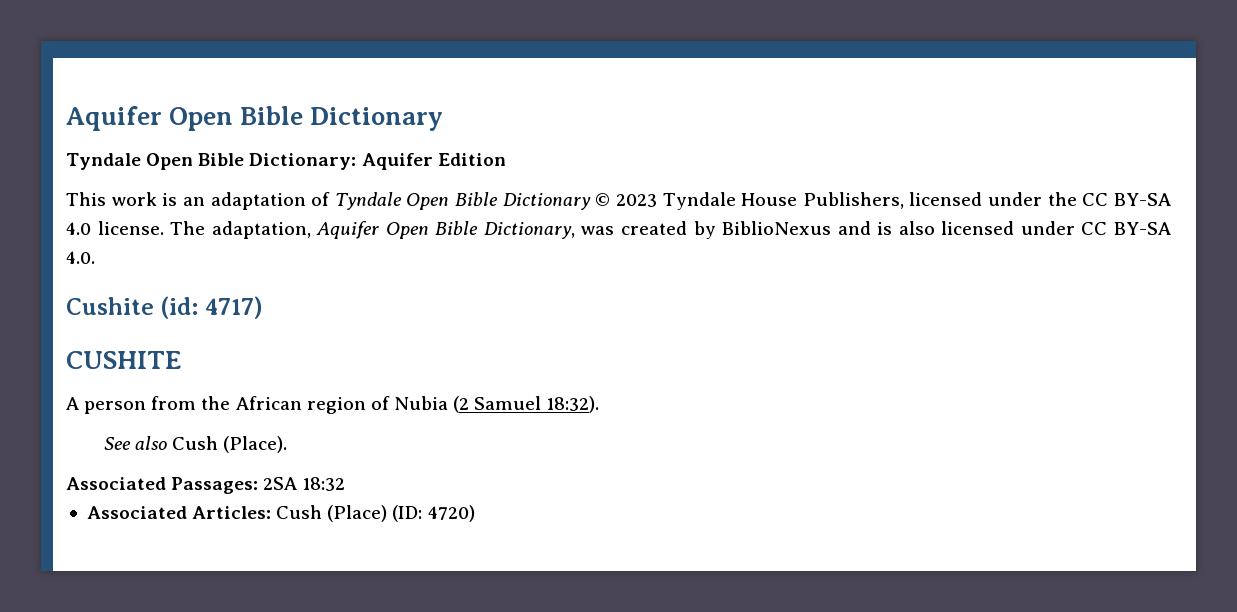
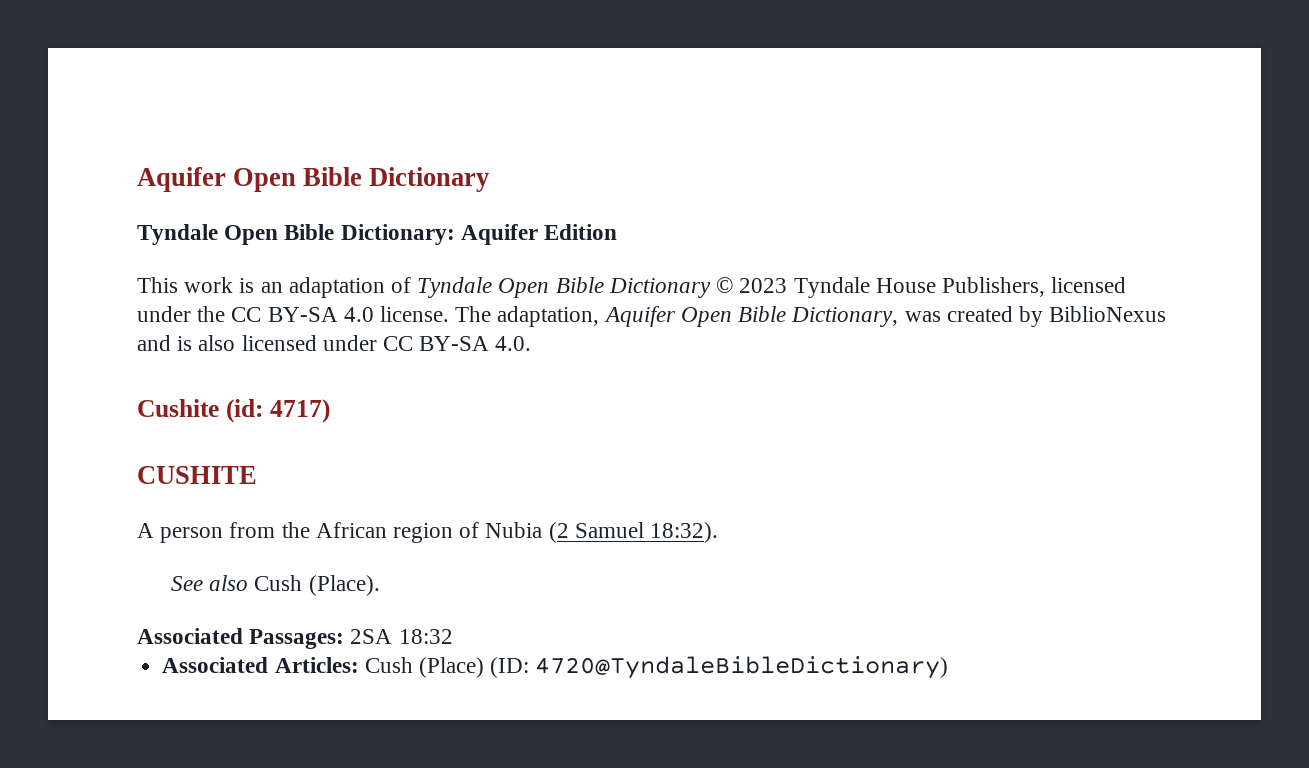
[427,505,475,522] 4720) -> [535,656,949,679] 4720@TyndaleBibleDictionary)

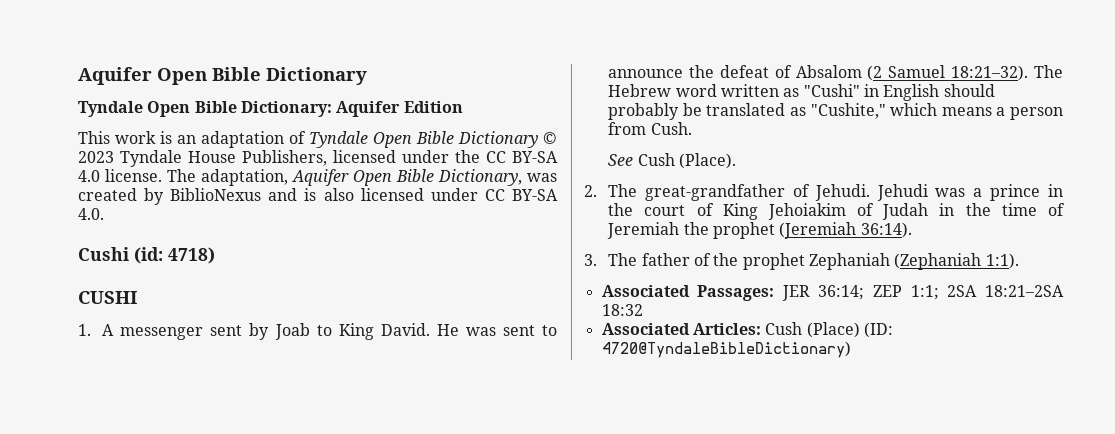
[137,399,330,423] [137,466,257,484] [137,522,719,543] Cushite (id: 4717) // CUSHITE // A person from the African region of Nubia (2 Samuel 18:32). -> [78,247,215,264] [78,291,137,304] [78,323,557,340] [608,65,1063,81] [608,84,995,101] [608,103,1063,120] [608,122,692,135] Cushi (id: 4718) // CUSHI // 1. A messenger sent by Joab to King David. He was sent to announce the defeat of Absalom (2 Samuel 18:21–32). The Hebrew word written as "Cushi" in English should probably be translated as "Cushite," which means a person from Cush.
[209,575,249,591] also -> (634, 160) none
[137,628,393,649] Associated Passages: 2SA -> [584,184,1063,201] [608,203,1065,220] [607,222,912,239] [584,253,1019,270] [601,285,1064,301] 2. The great-grandfather of Jehudi. Jehudi was a prince in the court of King Jehoiakim of Judah in the time of Jeremiah the prophet (Jeremiah 36:14). // 3. The father of the prophet Zephaniah (Zephaniah 1:1). // Associated Passages: JER 36:14; ZEP 1:1; 2SA 18:21–2SA

